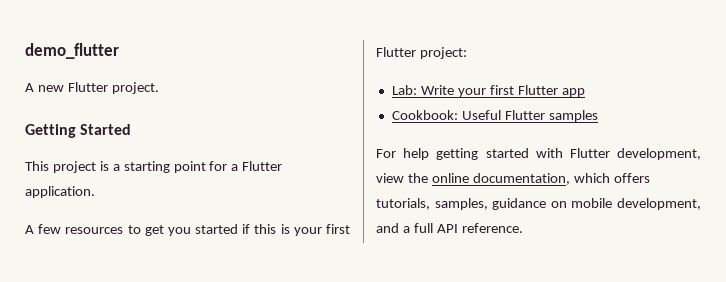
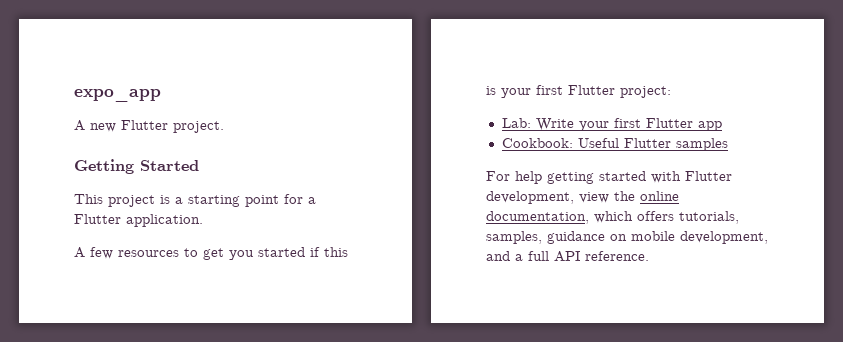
[25,43,119,59] demo_flutter -> [74,89,161,102] expo_app

